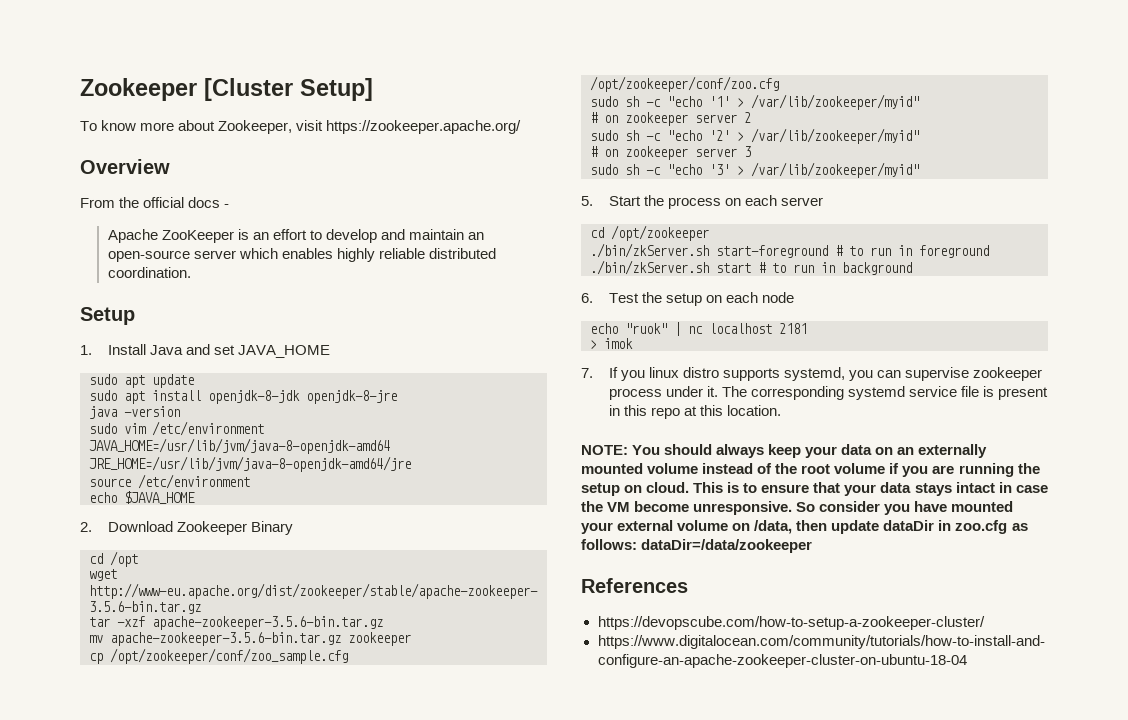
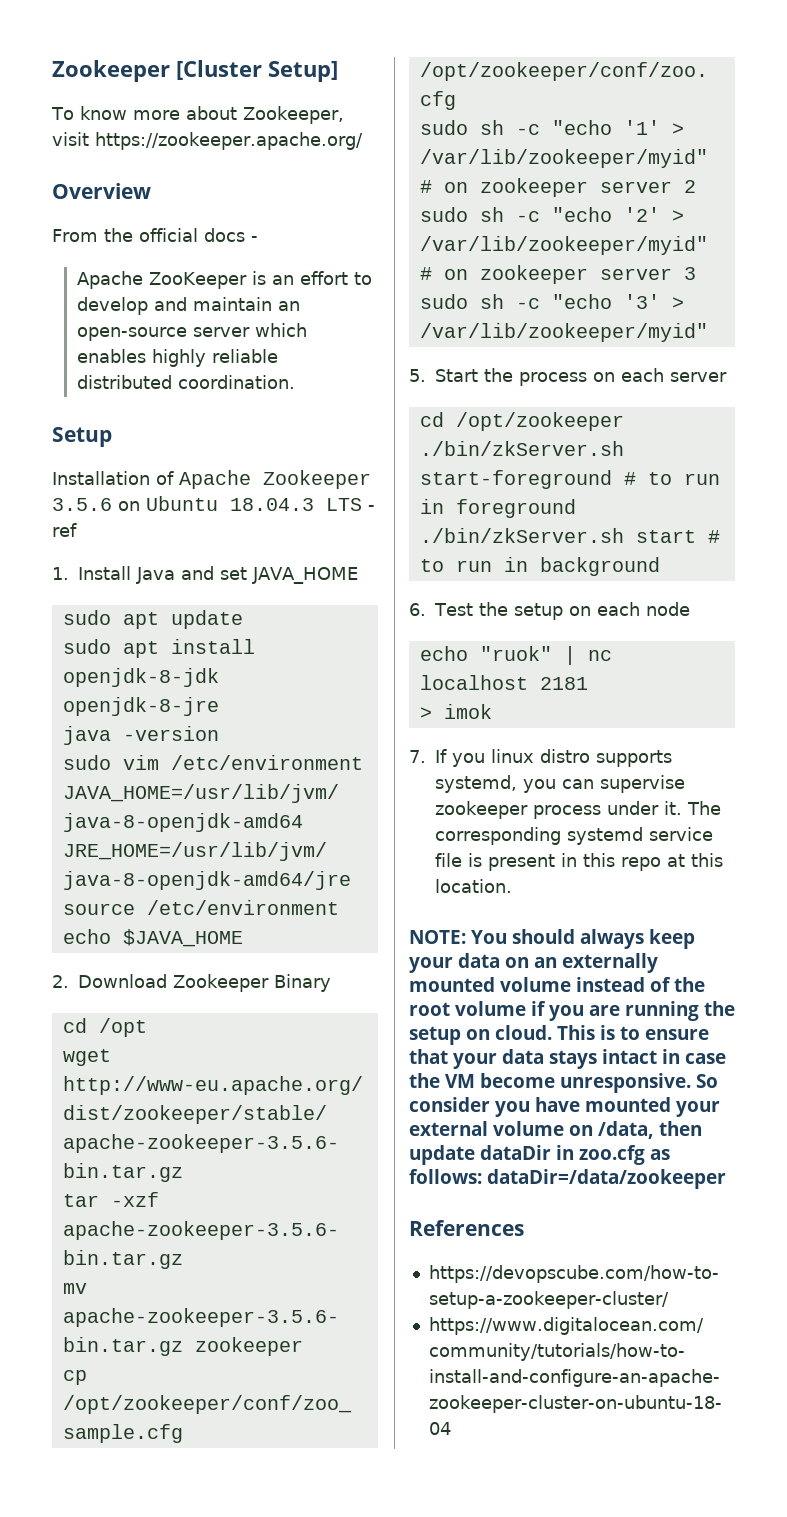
(135, 316) none -> [52,470,371,489] [52,496,375,511] [52,523,77,537] // Installation of Apache Zookeeper 3.5.6 on Ubuntu 18.04.3 LTS - ref

